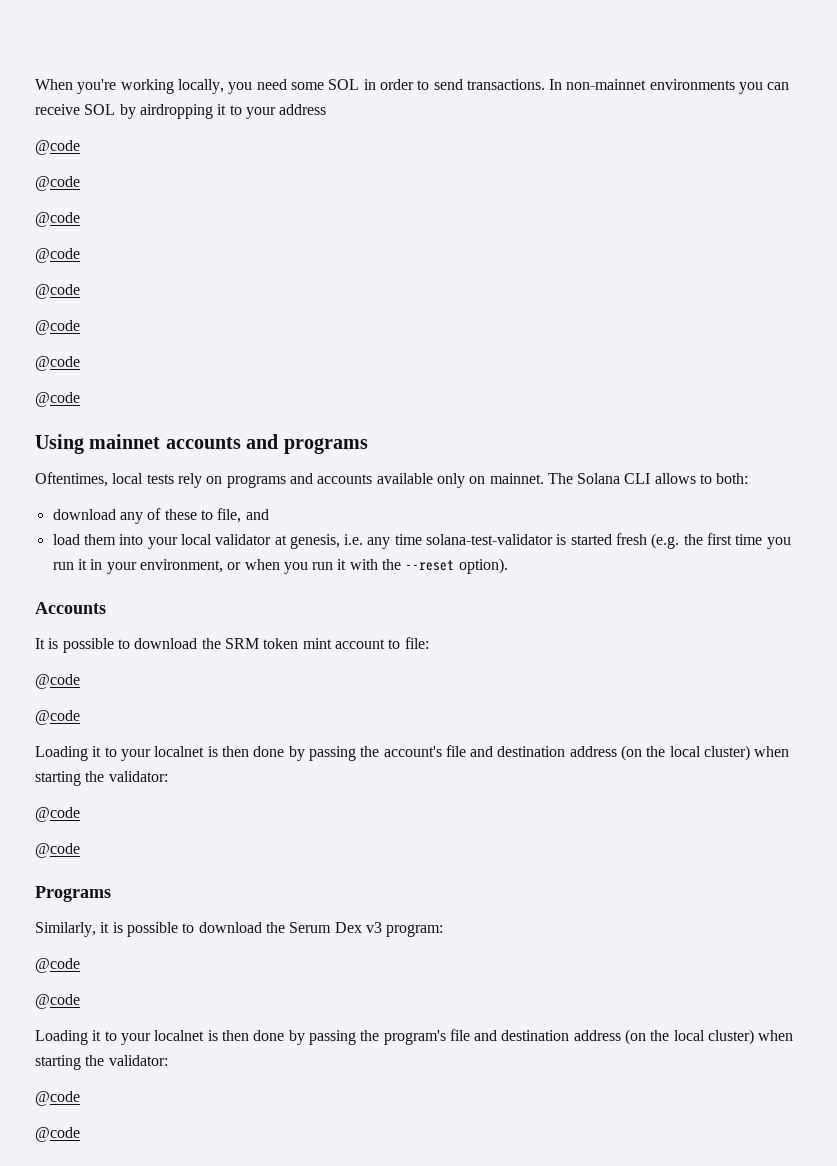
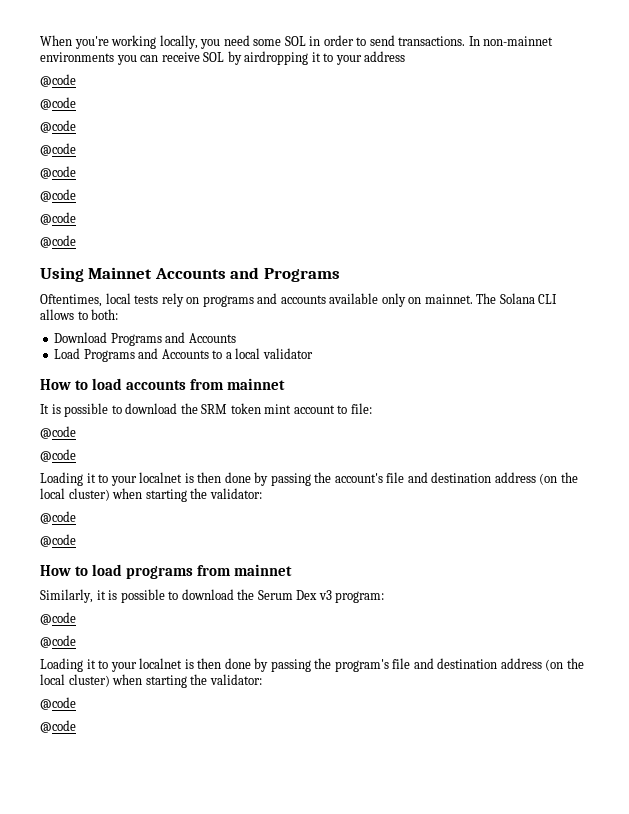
[89,434,368,454] mainnet accounts and programs -> [88,267,340,282] Mainnet Accounts and Programs
[52,508,269,524] [52,533,791,549] [52,558,508,574] [35,602,106,614] download any of these to file, and // load them into your local validator at genesis, i.e. any time solana-test-validator is started fresh (e.g. the first time you run it in your environment, or when you run it with the --reset option). // Accounts -> [54,332,236,346] [54,348,313,362] [40,378,285,390] Download Programs and Accounts // Load Programs and Accounts to a local validator // How to load accounts from mainnet
[35,886,111,902] Programs -> [40,564,292,579] How to load programs from mainnet

